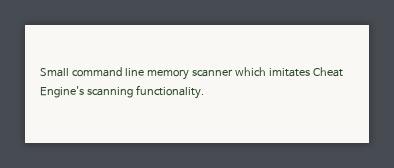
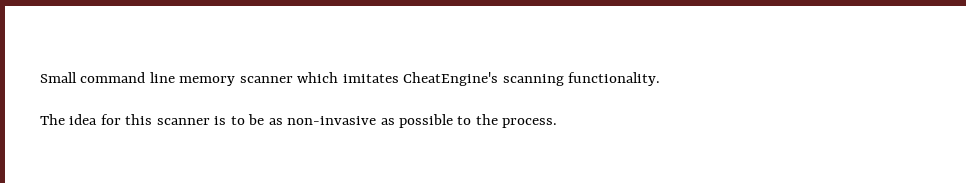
[312,67,343,77] [40,86,84,98] Cheat Engine's -> [403,72,499,86] CheatEngine's
(204, 92) none -> [40,114,558,128] // The idea for this scanner is to be as non-invasive as possible to the process.

